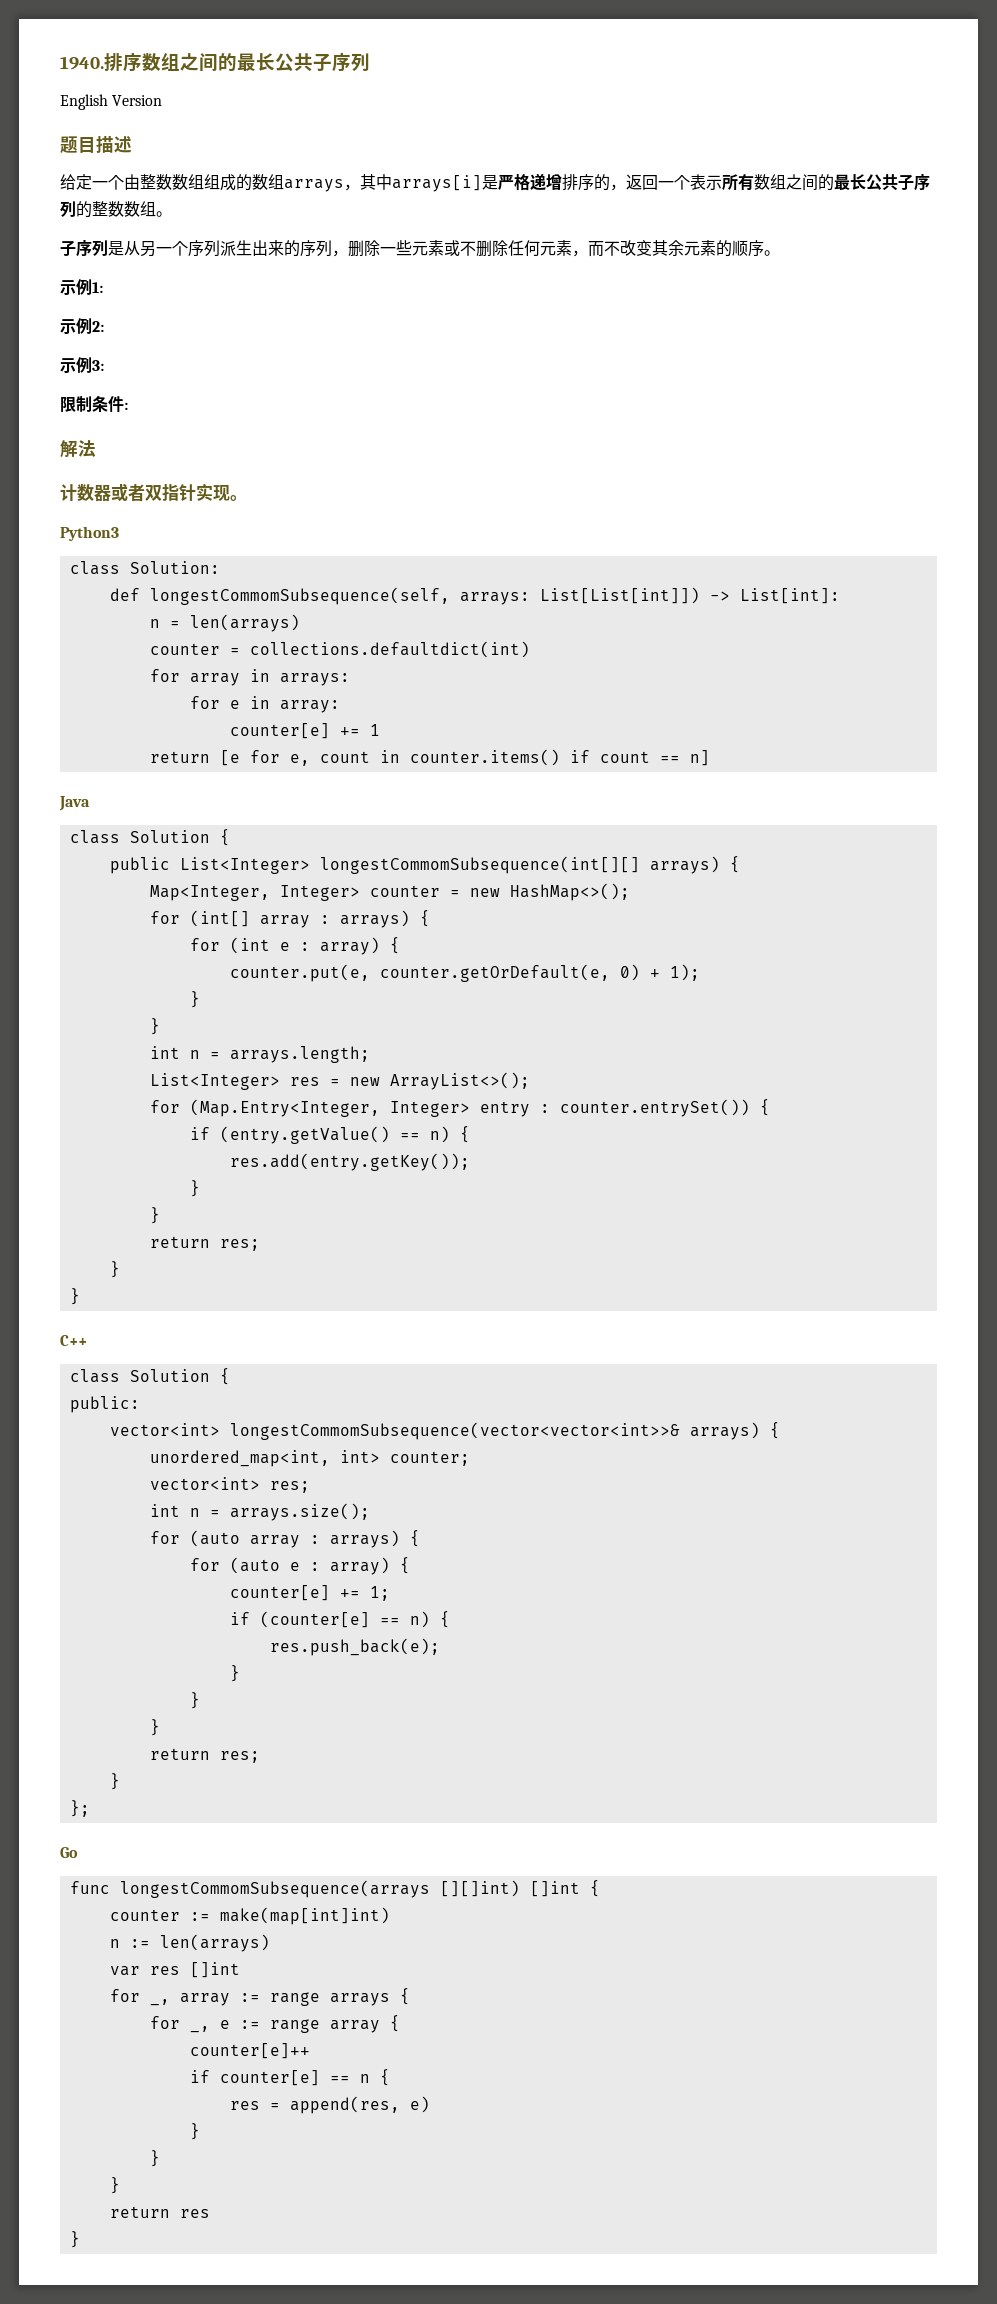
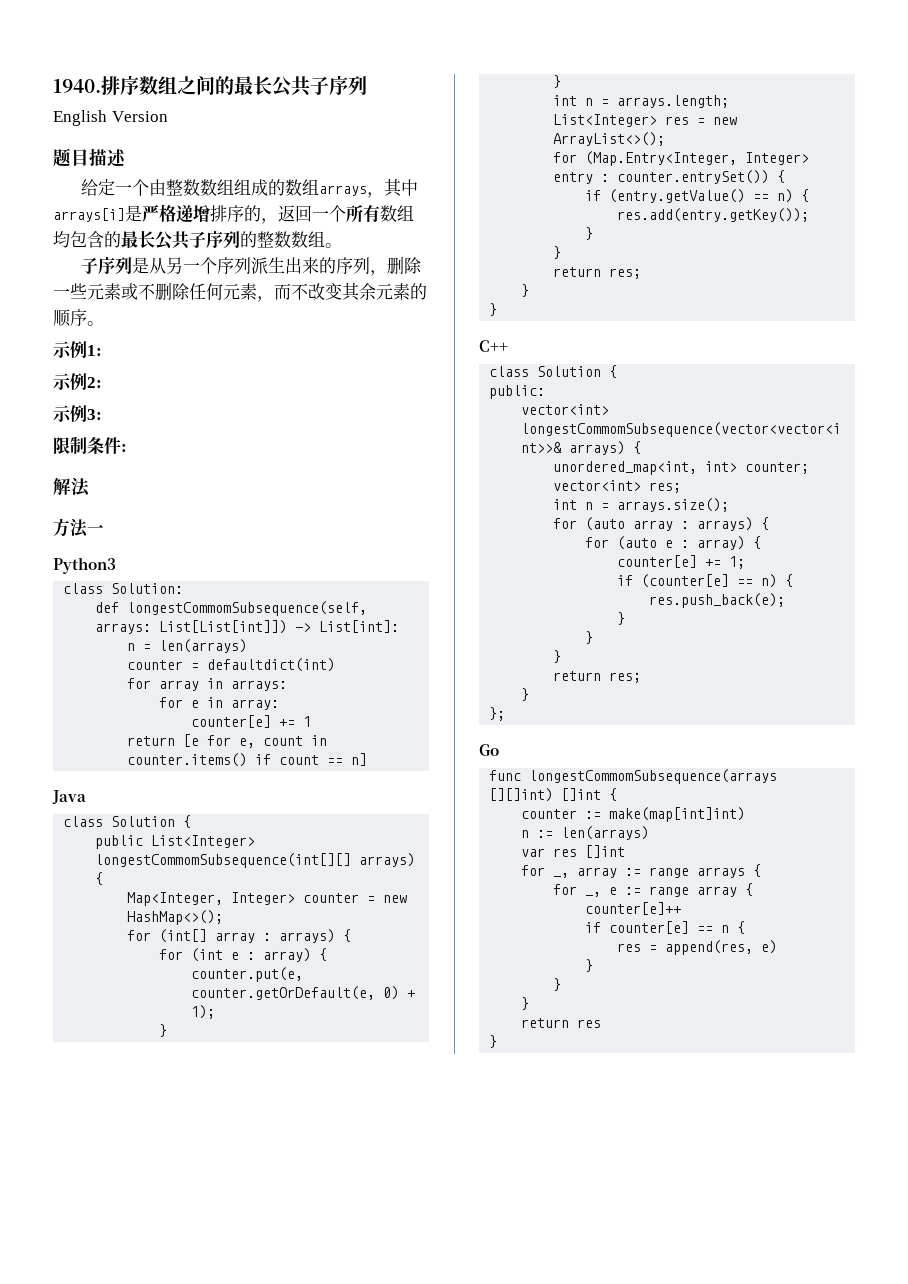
[690,174,722,190] 表示 -> (346, 213) none
[786,174,818,191] 之间 -> [53,231,104,248] 均包含
[60,483,247,502] 计数器或者双指针实现。 -> [53,518,104,538] 方法一
[249,641,530,658] collections.defaultdict(int) -> [207,658,336,672] defaultdict(int)

